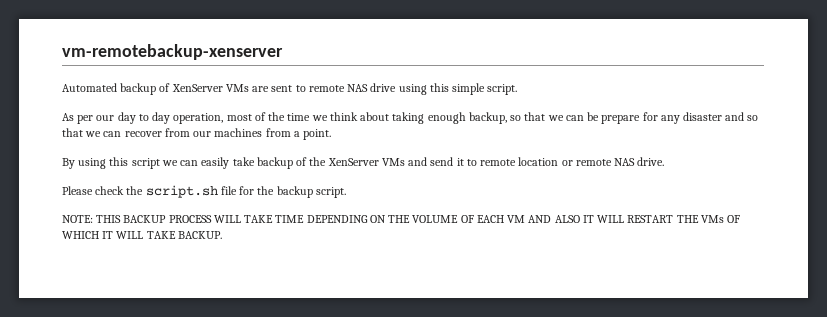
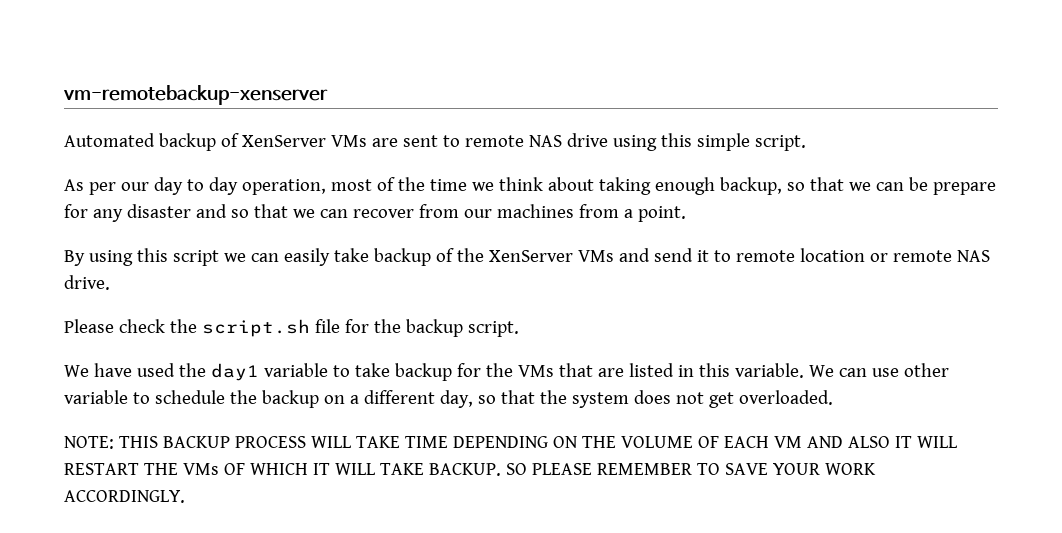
(346, 192) none -> [64,363,949,381] [64,390,833,408] // We have used the day1 variable to take backup for the VMs that are listed in this variable. We can use other variable to schedule the backup on a different day, so that the system does not get overloaded.
(222, 235) none -> [505,463,876,475] [64,490,185,503] SO PLEASE REMEMBER TO SAVE YOUR WORK ACCORDINGLY.

